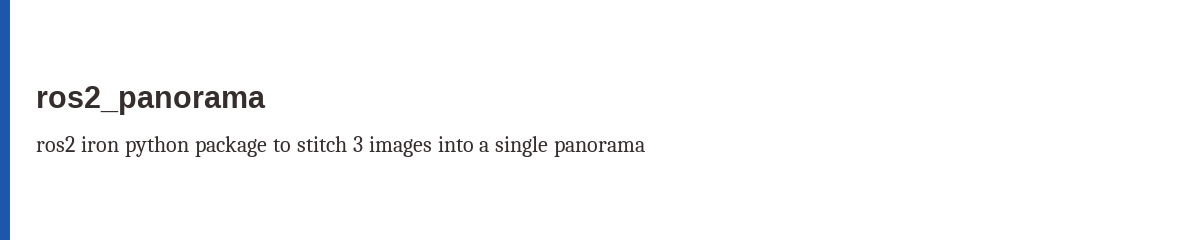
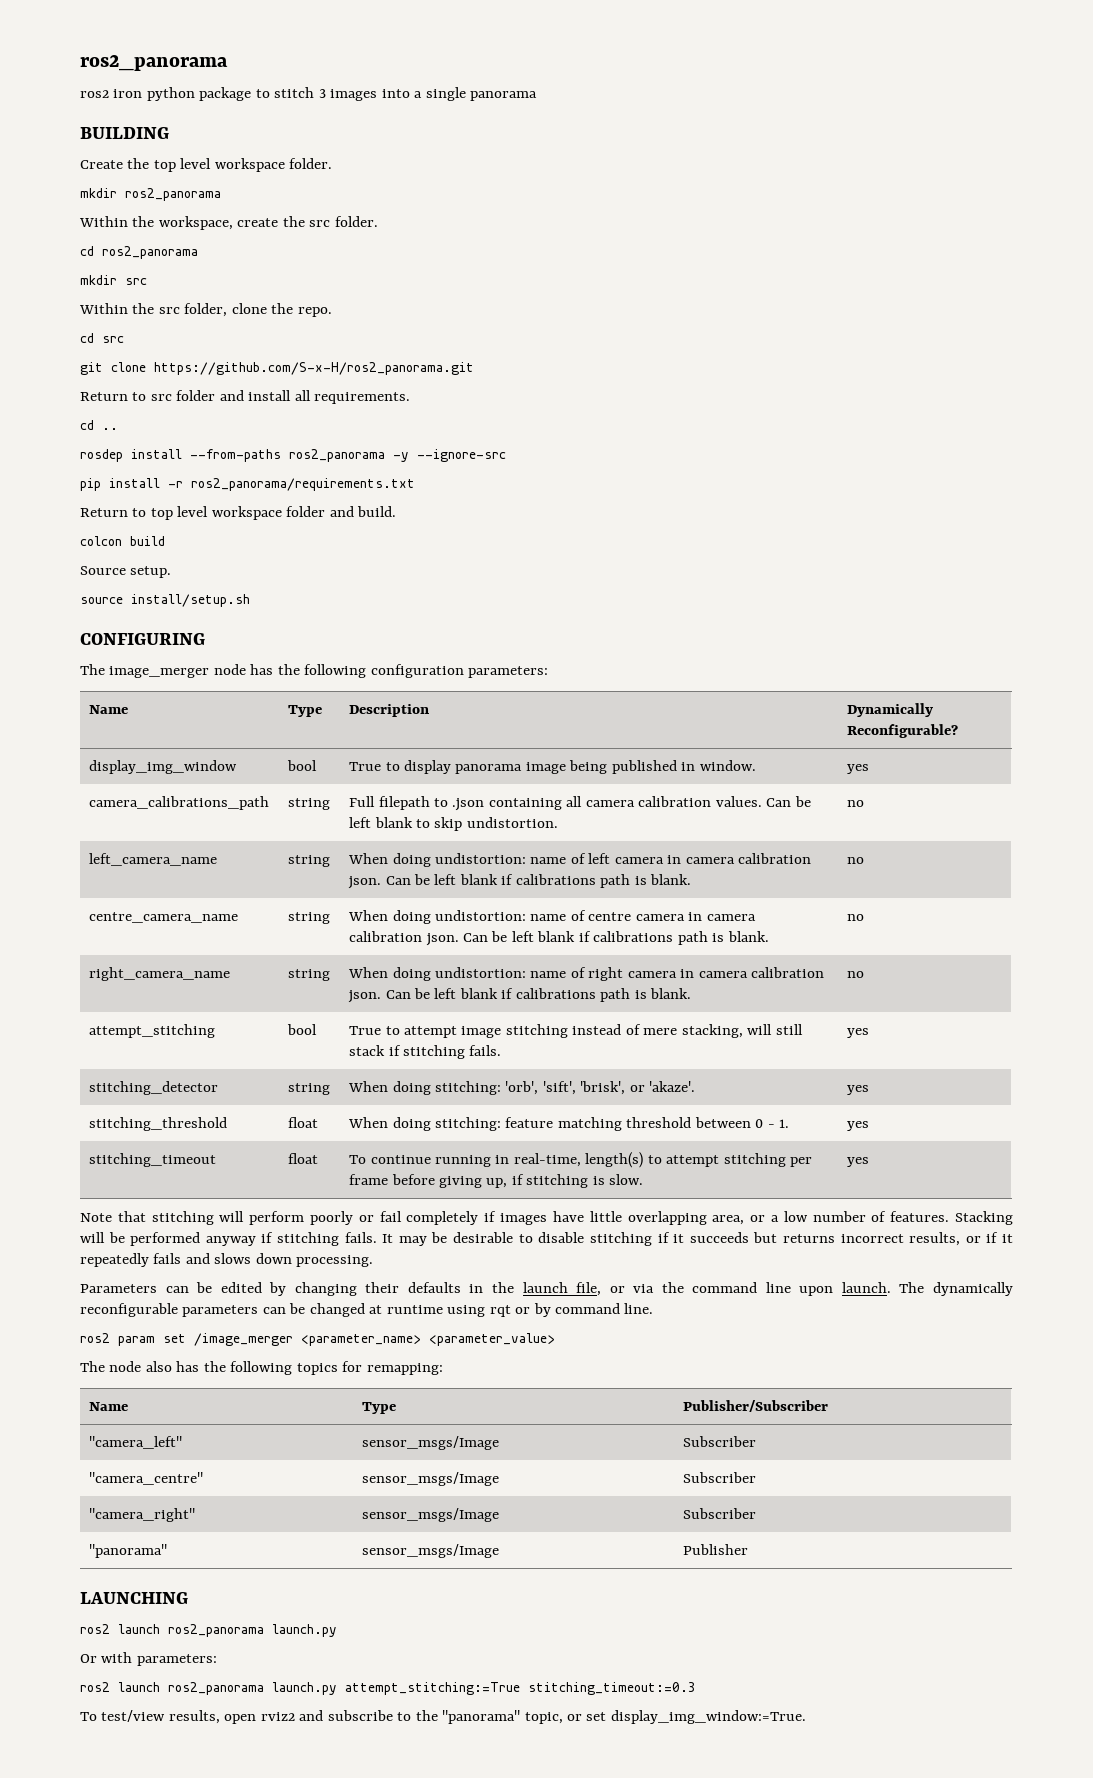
(646, 148) none -> [80,127,169,139] [80,158,333,172] [80,188,221,201] [79,216,378,230] [80,246,198,259] [80,275,147,285] [79,303,332,317] [80,333,124,343] [80,362,474,375] [80,390,411,404] [80,420,118,430] [80,449,506,462] [80,478,415,491] [80,506,397,520] [80,536,165,546] [80,566,172,578] [80,594,250,607] [80,633,205,645] [80,664,549,678] [89,705,129,714] [288,705,323,717] [349,704,430,717] [847,703,934,717] [847,724,959,738] [89,760,238,774] [287,760,318,771] [349,760,756,774] [847,764,870,774] [89,796,270,810] [288,798,331,810] [349,796,811,811] [349,817,558,831] [847,800,865,807] [89,853,218,866] [288,855,331,867] [348,853,812,867] [348,874,692,889] [847,857,865,864] [89,912,239,923] [288,912,331,924] [348,910,756,924] [349,931,769,946] [847,914,865,921] [89,967,231,981] [288,969,331,981] [348,967,825,981] [348,988,692,1003] [847,971,865,978] [89,1024,216,1038] [287,1024,318,1035] [349,1024,803,1038] [349,1045,502,1059] [847,1028,870,1038] [89,1081,219,1095] [288,1083,331,1095] [348,1081,696,1095] [847,1085,870,1095] [89,1117,228,1131] [288,1117,319,1128] [348,1117,790,1131] [847,1121,870,1131] [89,1153,217,1167] [288,1153,319,1164] [349,1152,813,1168] [349,1174,644,1188] [847,1157,870,1167] [80,1211,1014,1225] [80,1232,1013,1246] [80,1253,374,1267] [80,1282,1013,1296] [80,1303,654,1317] [80,1333,555,1346] [80,1361,443,1375] [89,1402,129,1411] [362,1402,397,1414] [683,1400,829,1412] [89,1436,183,1449] [362,1436,500,1450] [683,1436,757,1447] [89,1472,204,1485] [362,1472,500,1486] [683,1472,757,1483] [89,1508,196,1522] [362,1508,500,1522] [683,1508,757,1519] [89,1544,168,1558] [362,1544,500,1558] [683,1544,749,1555] [80,1592,188,1604] [80,1624,337,1637] [80,1652,217,1666] [80,1682,696,1695] [80,1710,806,1724] // BUILDING // Create the top level workspace folder. // mkdir ros2_panorama // Within the workspace, create the src folder. // cd ros2_panorama // mkdir src // Within the src folder, clone the repo. // cd src // git clone https://github.com/S-x-H/ros2_panorama.git // Return to src folder and install all requirements. // cd .. // rosdep install --from-paths ros2_panorama -y --ignore-src // pip install -r ros2_panorama/requirements.txt // Return to top level workspace folder and build. // colcon build // Source setup. // source install/setup.sh // CONFIGURING // The image_merger node has the following configuration parameters: // Name | Type | Description | Dynamically Reconfigurable? // display_img_window | bool | True to display panorama image being published in window. | yes // camera_calibrations_path | string | Full filepath to .json containing all camera calibration values. Can be left blank to skip undistortion. | no // left_camera_name | string | When doing undistortion: name of left camera in camera calibration json. Can be left blank if calibrations path is blank. | no // centre_camera_name | string | When doing undistortion: name of centre camera in camera calibration json. Can be left blank if calibrations path is blank. | no // right_camera_name | string | When doing undistortion: name of right camera in camera calibration json. Can be left blank if calibrations path is blank. | no // attempt_stitching | bool | True to attempt image stitching instead of mere stacking, will still stack if stitching fails. | yes // stitching_detector | string | When doing stitching: 'orb', 'sift', 'brisk', or 'akaze'. | yes // stitching_threshold | float | When doing stitching: feature matching threshold between 0 - 1. | yes // stitching_timeout | float | To continue running in real-time, length(s) to attempt stitching per frame before giving up, if stitching is slow. | yes // Note that stitching will perform poorly or fail completely if images have little overlapping area, or a low number of features. Stacking will be performed anyway if stitching fails. It may be desirable to disable stitching if it succeeds but returns incorrect results, or if it repeatedly fails and slows down processing. // Parameters can be edited by changing their defaults in the launch file, or via the command line upon launch. The dynamically reconfigurable parameters can be changed at runtime using rqt or by command line. // ros2 param set /image_merger <parameter_name> <parameter_value> // The node also has the following topics for remapping: // Name | Type | Publisher/Subscriber // "camera_left" | sensor_msgs/Image | Subscriber // "camera_centre" | sensor_msgs/Image | Subscriber // "camera_right" | sensor_msgs/Image | Subscriber // "panorama" | sensor_msgs/Image | Publisher // LAUNCHING // ros2 launch ros2_panorama launch.py // Or with parameters: // ros2 launch ros2_panorama launch.py attempt_stitching:=True stitching_timeout:=0.3 // To test/view results, open rviz2 and subscribe to the "panorama" topic, or set display_img_window:=True.

